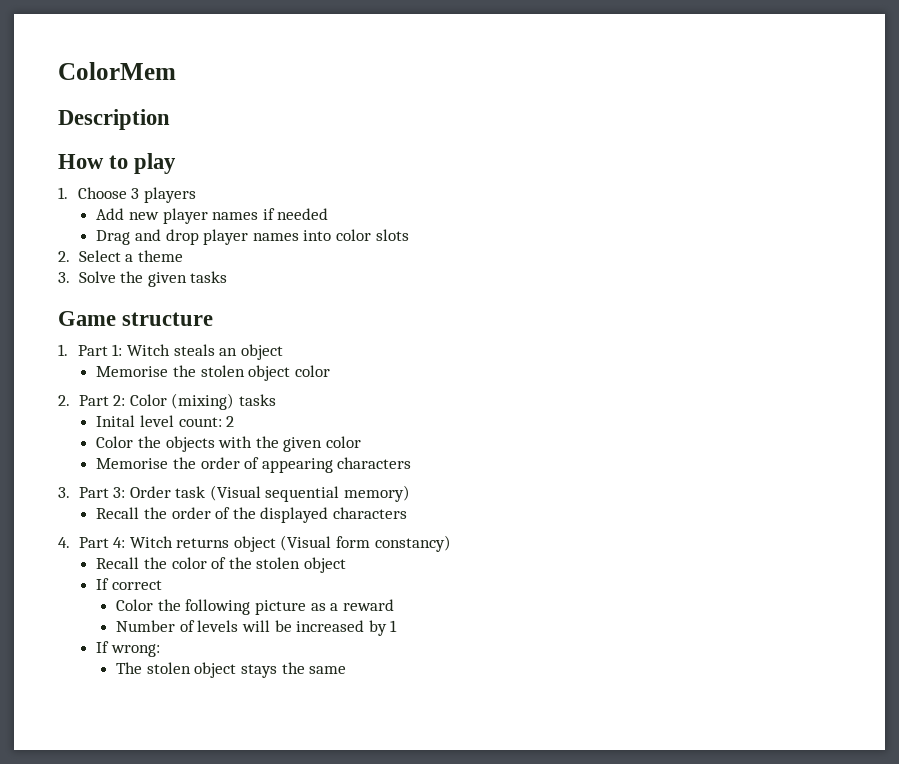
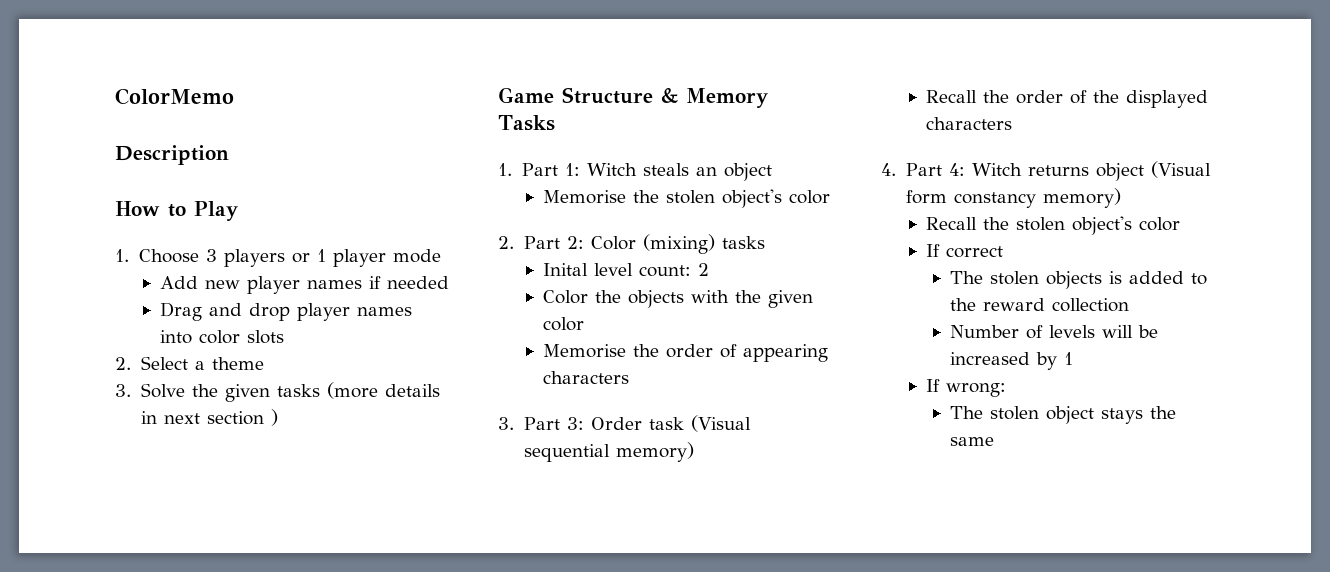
[58,62,176,80] ColorMem -> [115,88,234,105] ColorMemo
[134,153,177,174] play -> [194,201,238,221] Play
(196, 195) none -> [291,249,441,267] or 1 player mode
[58,311,214,326] // Game structure -> [326,382,440,399] [140,409,278,426] [498,87,768,108] [498,115,555,131] (more details in next section ) // Game Structure & Memory Tasks
[248,365,291,381] object -> [721,189,782,208] object's
[374,535,451,552] [96,557,346,573] [96,578,163,590] [116,599,339,615] constancy) // Recall the color of the stolen object // If correct // Color the following picture as a -> [953,188,1121,208] [925,216,1180,235] [925,244,1003,258] [949,271,1207,289] [949,298,976,311] constancy memory) // Recall the stolen object's color // If correct // The stolen objects is added to the
(394, 605) none -> [1051,298,1129,312] collection

